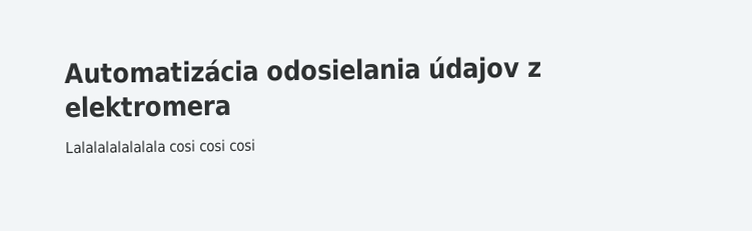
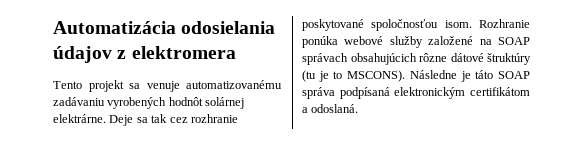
[65,138,256,155] Lalalalalalalala cosi cosi cosi -> [53,80,282,92] [53,97,245,109] [53,114,238,126] [302,19,530,31] [302,36,530,48] [302,53,531,65] [302,70,530,82] [302,87,530,99] [302,104,359,113] Tento projekt sa venuje automatizovanému zadávaniu vyrobených hodnôt solárnej elektrárne. Deje sa tak cez rozhranie poskytované spoločnosťou isom. Rozhranie ponúka webové služby založené na SOAP správach obsahujúcich rôzne dátové štruktúry (tu je to MSCONS). Následne je táto SOAP správa podpísaná elektronickým certifikátom a odoslaná.

